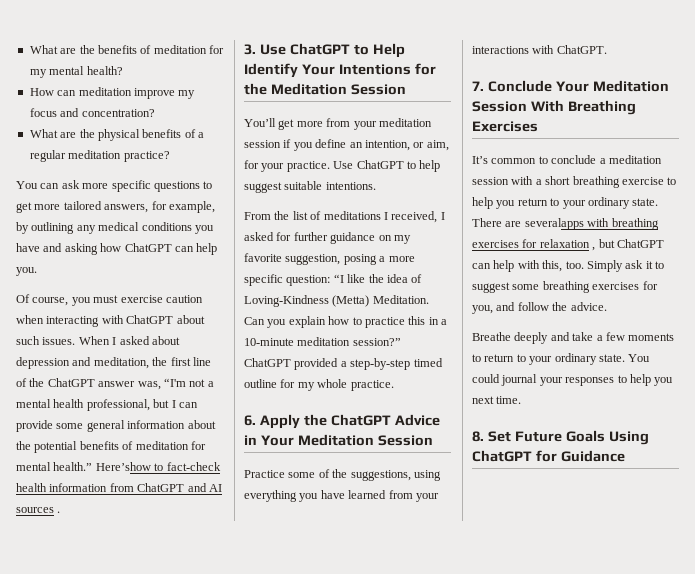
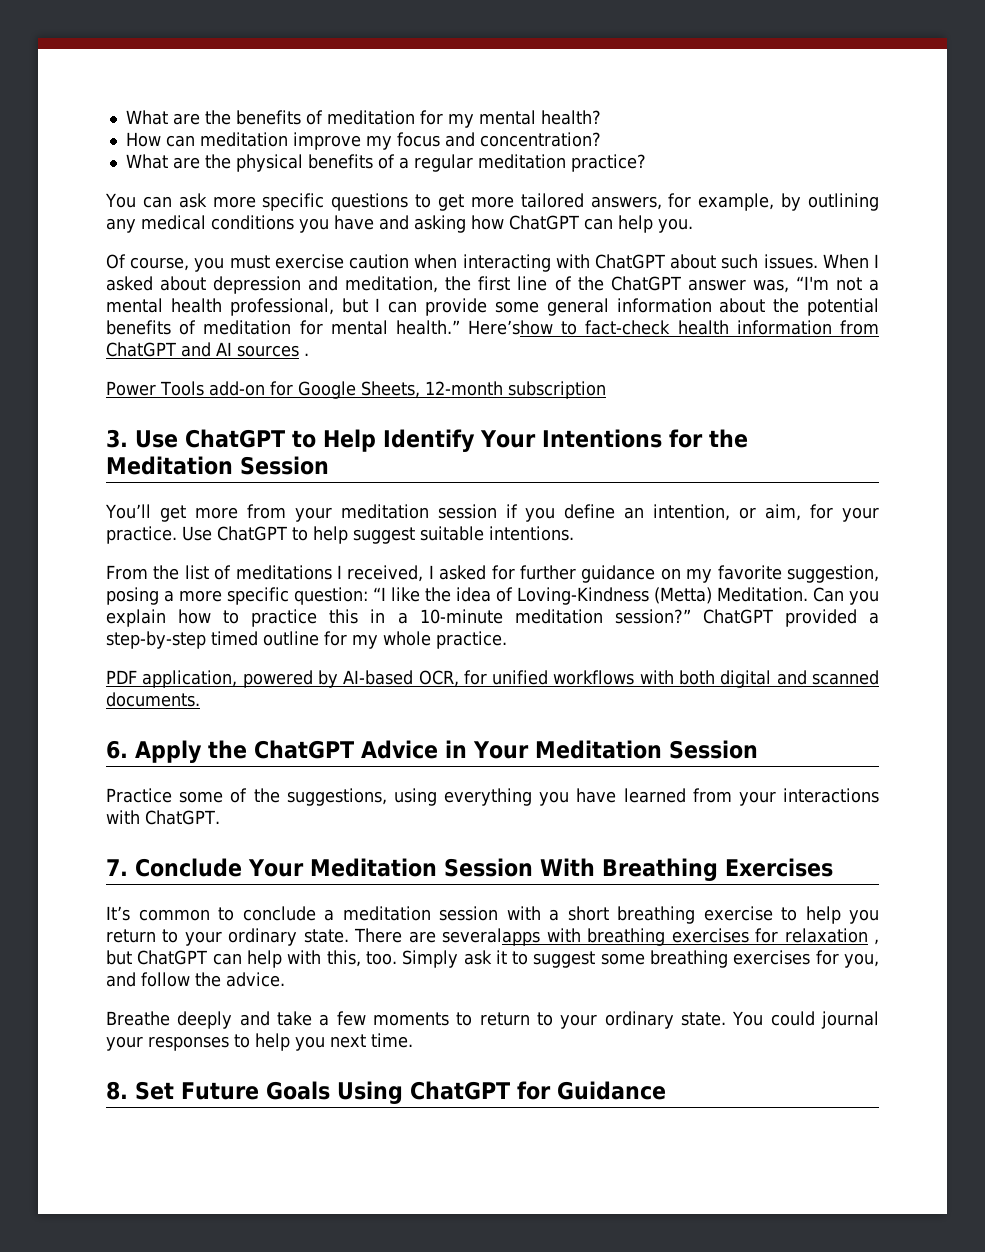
(61, 512) none -> [106,381,606,399] // Power Tools add-on for Google Sheets, 12-month subscription
(394, 385) none -> [106,670,879,688] [106,692,200,707] // PDF application, powered by AI-based OCR, for unified workflows with both digital and scanned documents.

